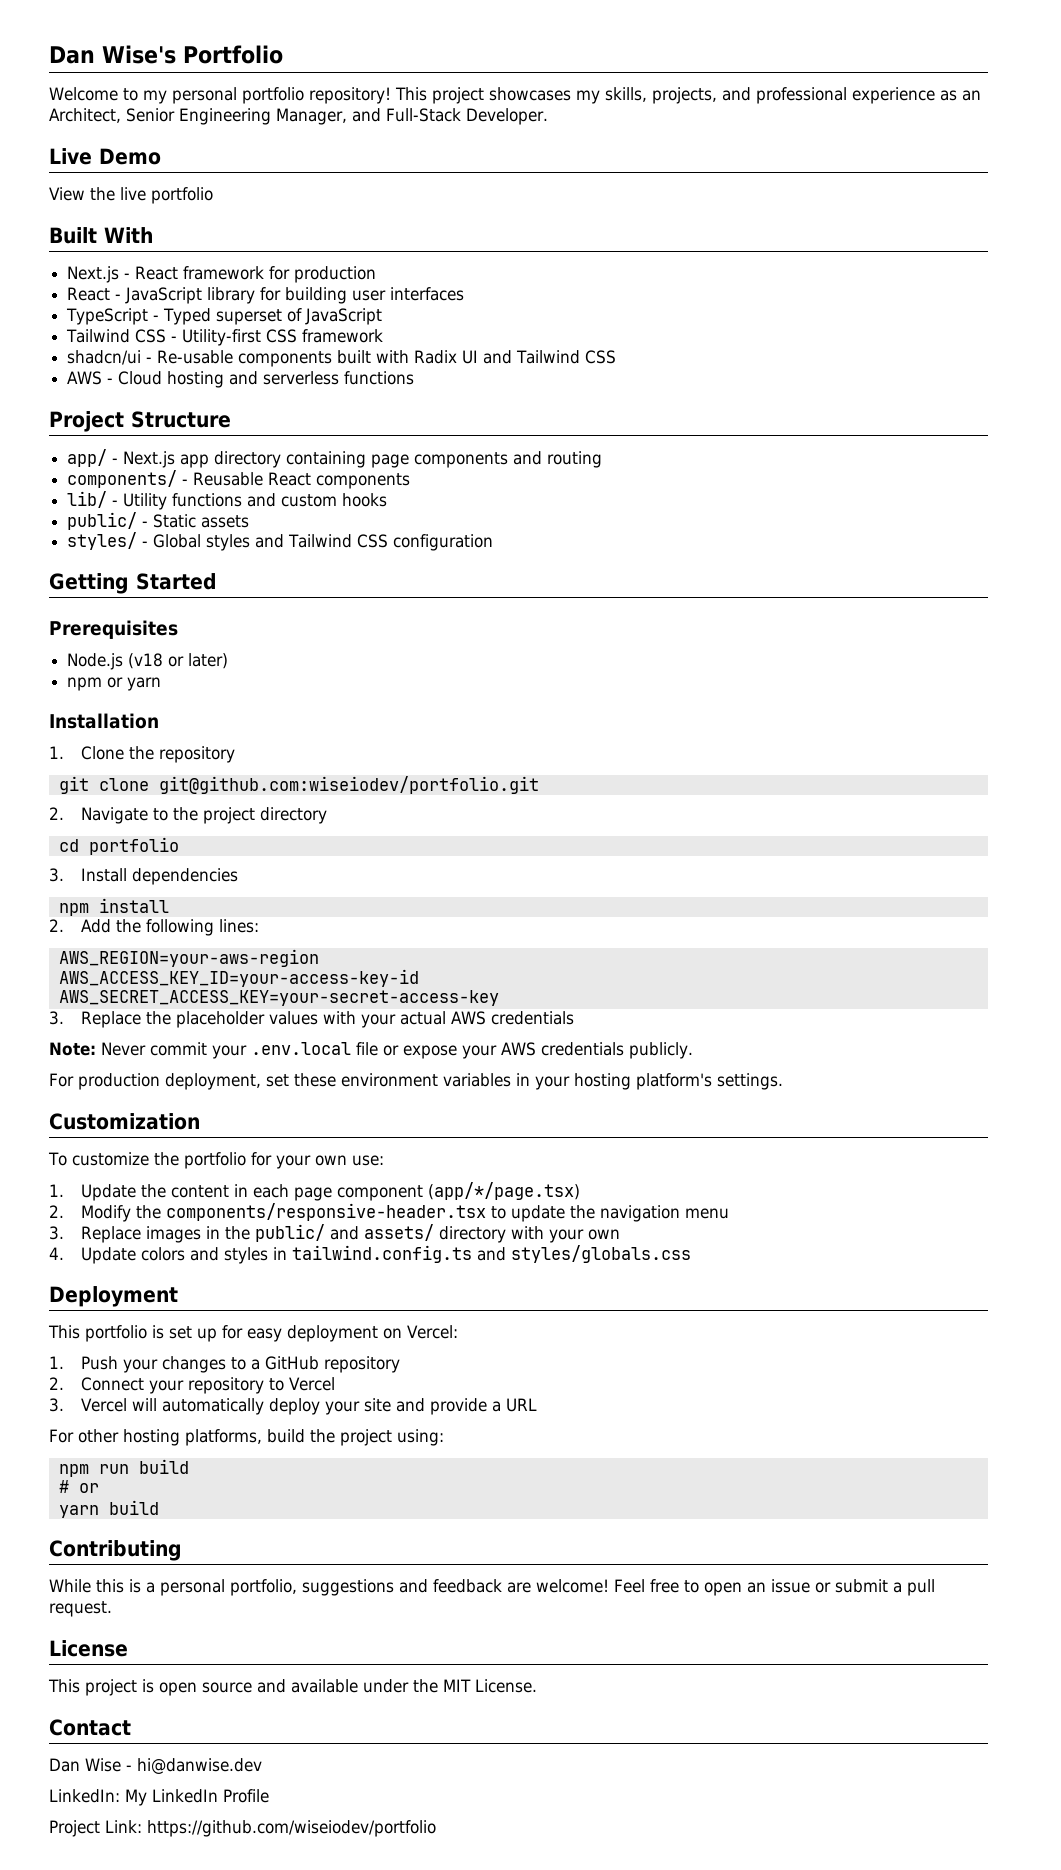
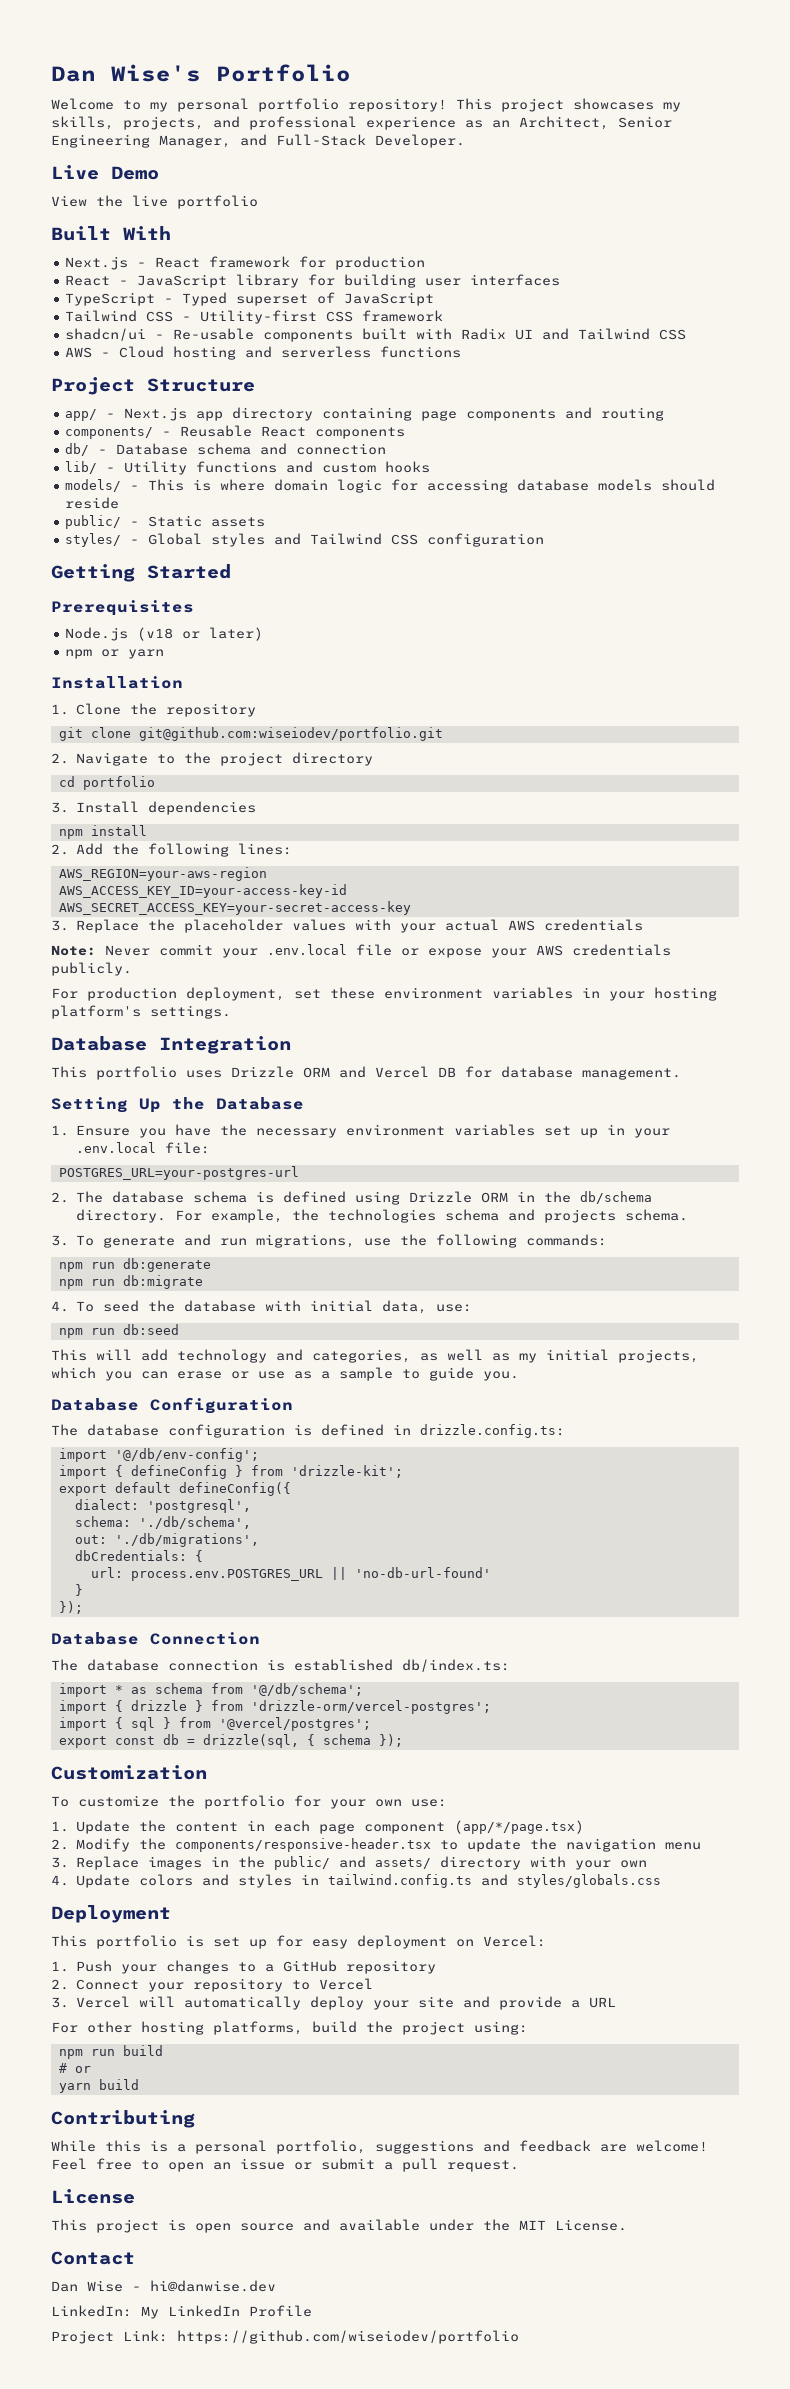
(411, 481) none -> [65,443,387,456] // db/ - Database schema and connection
(388, 500) none -> [65,479,716,493] [65,497,120,509] // models/ - This is where domain logic for accessing database models should reside
(783, 1081) none -> [51,1036,291,1054] [51,1066,681,1080] [51,1097,304,1113] [51,1124,670,1138] [75,1142,210,1154] [58,1166,299,1180] [51,1191,652,1205] [75,1209,688,1223] [51,1234,607,1248] [58,1258,211,1272] [58,1275,203,1289] [51,1300,472,1314] [58,1324,179,1338] [51,1349,699,1363] [51,1367,519,1381] [51,1397,293,1414] [51,1424,565,1438] [58,1448,259,1462] [58,1465,403,1479] [58,1482,291,1496] [74,1499,251,1513] [74,1516,251,1529] [74,1533,259,1547] [74,1550,203,1562] [90,1567,491,1581] [74,1584,83,1596] [58,1601,83,1614] [51,1632,260,1645] [51,1659,510,1672] [58,1683,363,1697] [58,1700,491,1714] [58,1717,371,1731] [58,1734,403,1748] // Database Integration // This portfolio uses Drizzle ORM and Vercel DB for database management. // Setting Up the Database // 1. Ensure you have the necessary environment variables set up in your .env.local file: // POSTGRES_URL=your-postgres-url // 2. The database schema is defined using Drizzle ORM in the db/schema directory. For example, the technologies schema and projects schema. // 3. To generate and run migrations, use the following commands: // npm run db:generate // npm run db:migrate // 4. To seed the database with initial data, use: // npm run db:seed // This will add technology and categories, as well as my initial projects, which you can erase or use as a sample to guide you. // Database Configuration // The database configuration is defined in drizzle.config.ts: // import '@/db/env-config'; // import { defineConfig } from 'drizzle-kit'; // export default defineConfig({ // dialect: 'postgresql', // schema: './db/schema', // out: './db/migrations', // dbCredentials: { // url: process.env.POSTGRES_URL || 'no-db-url-found' // } // }); // Database Connection // The database connection is established db/index.ts: // import * as schema from '@/db/schema'; // import { drizzle } from 'drizzle-orm/vercel-postgres'; // import { sql } from '@vercel/postgres'; // export const db = drizzle(sql, { schema });

